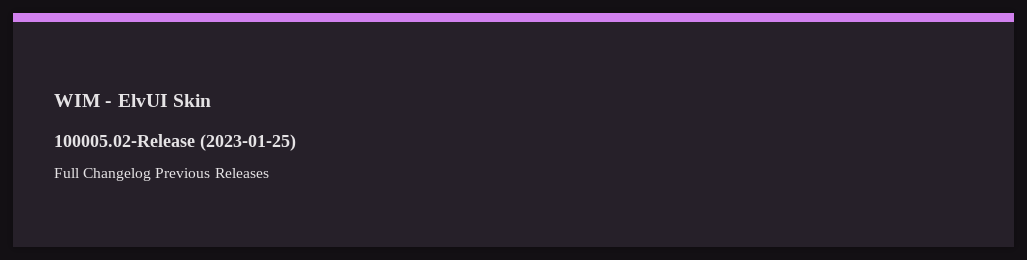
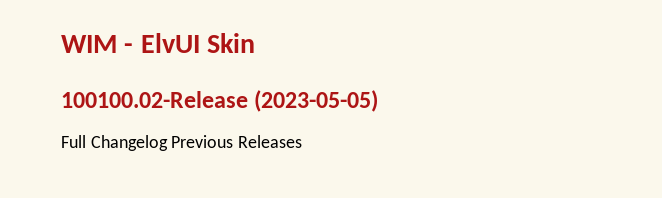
[54,134,296,151] 100005.02-Release (2023-01-25) -> [61,90,379,112] 100100.02-Release (2023-05-05)

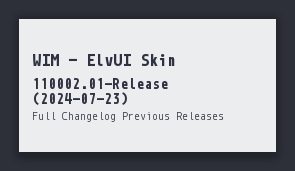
[61,90,379,112] 100100.02-Release (2023-05-05) -> [32,78,168,89] [32,92,128,106] 110002.01-Release (2024-07-23)

